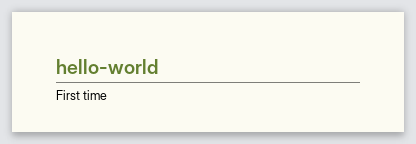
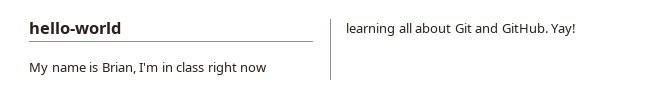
[56,90,108,100] First time -> [29,62,268,75] [346,23,577,36] My name is Brian, I'm in class right now learning all about Git and GitHub. Yay!

